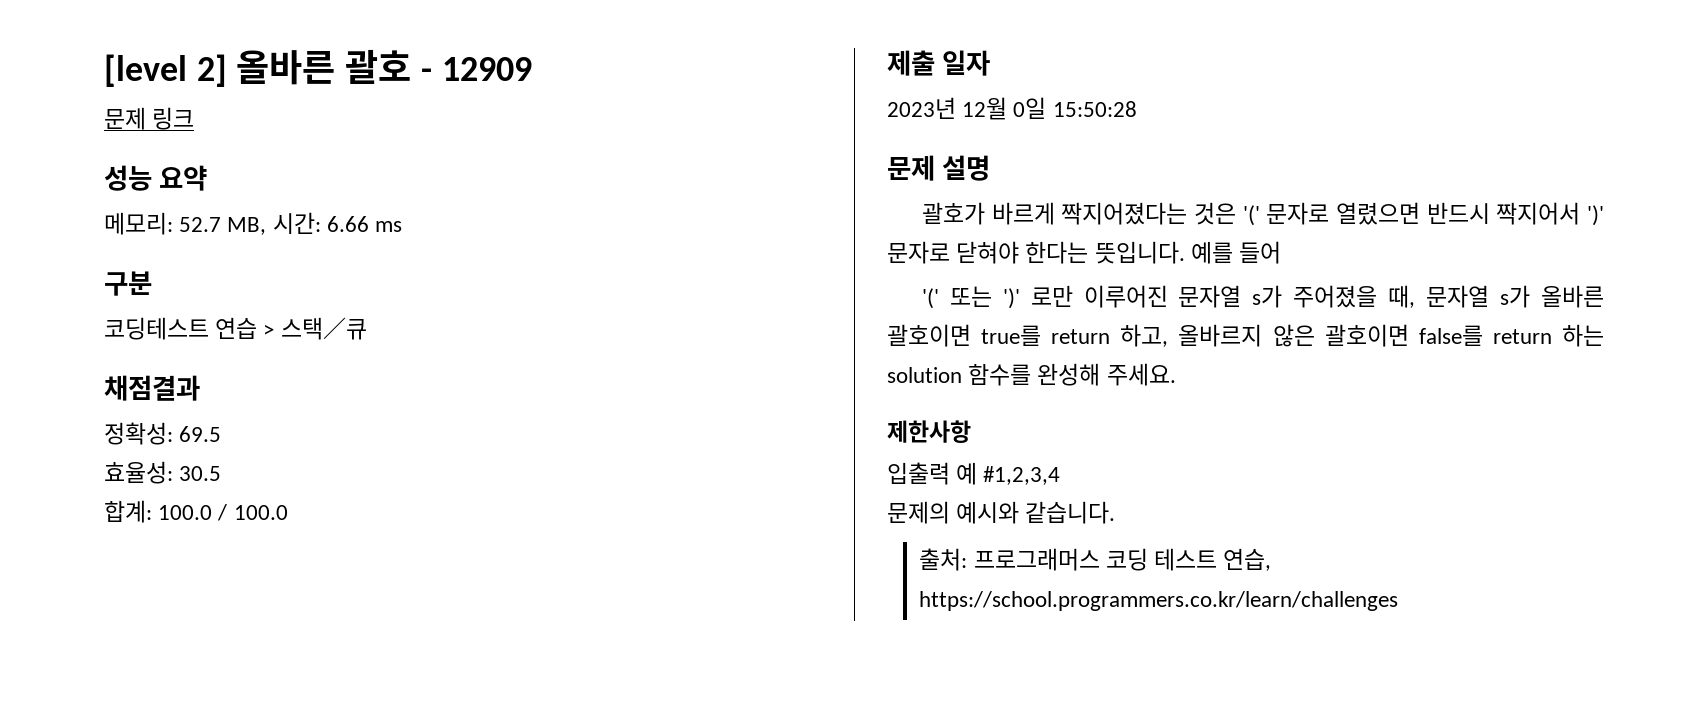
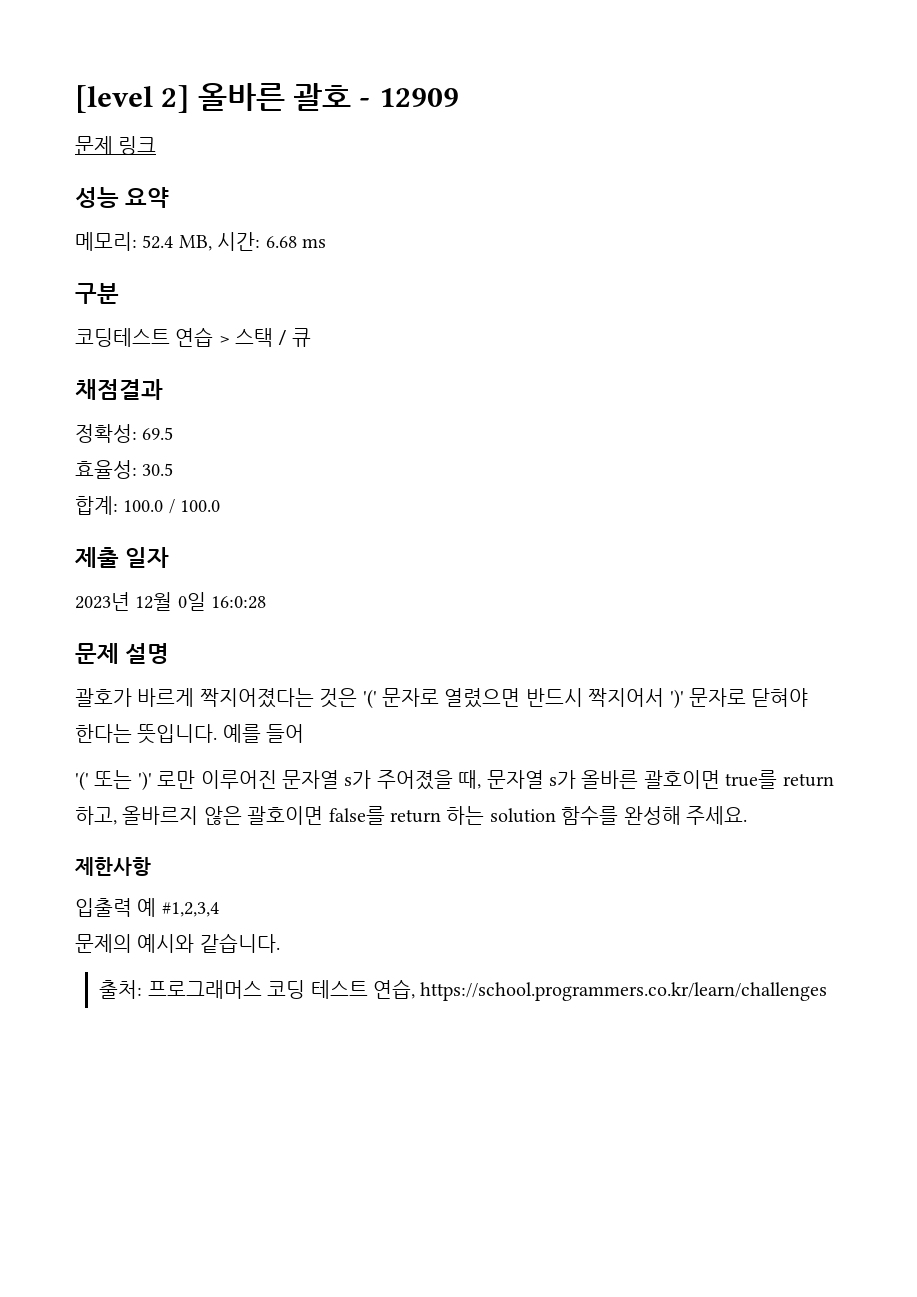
[179,217,222,232] 52.7 -> [142,235,174,249] 52.4
[326,216,369,232] 6.66 -> [265,236,297,248] 6.68
[1052,101,1137,117] 15:50:28 -> [211,596,267,609] 16:0:28

